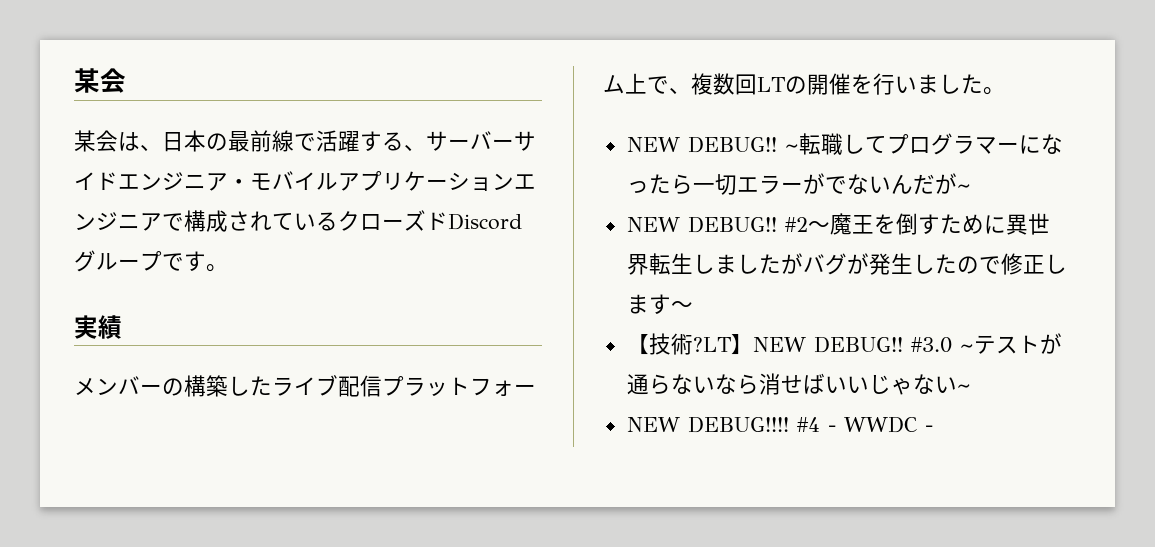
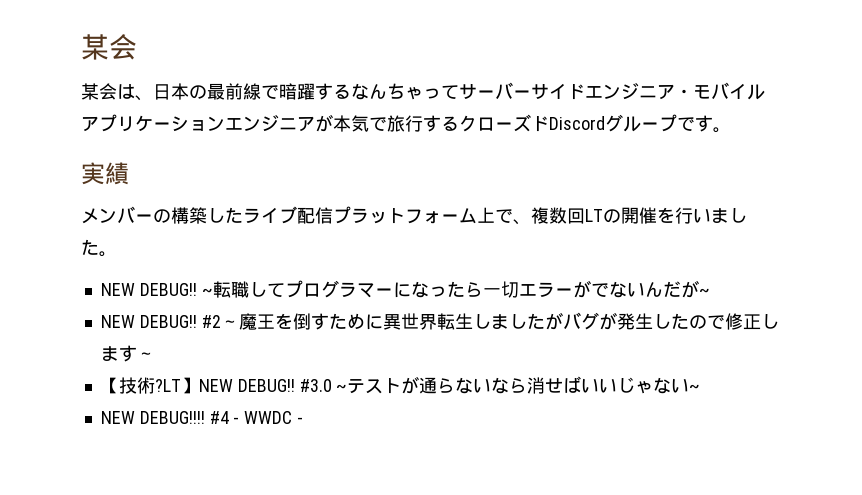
[316,130,426,152] 活躍する、 -> [279,83,459,100] 暗躍するなんちゃって
[162,210,316,232] で構成されてい -> [315,114,441,132] が本気で旅行す

